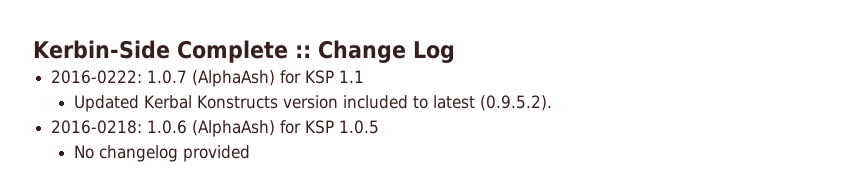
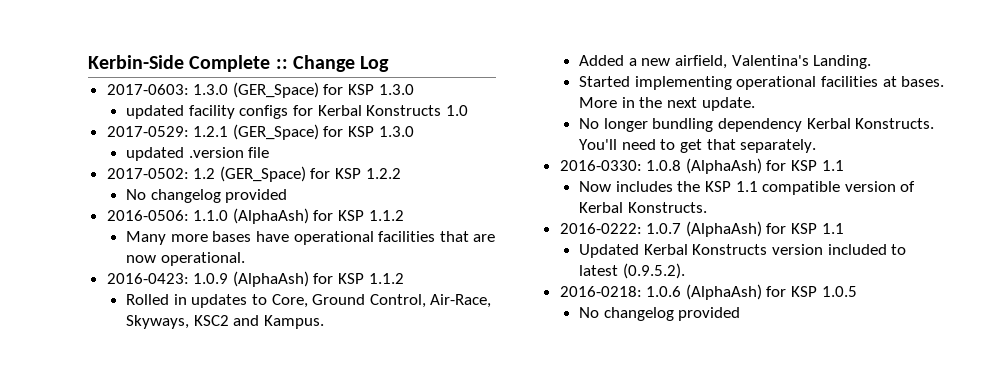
(455, 52) none -> [106,82,414,98] [126,105,468,119] [106,124,414,140] [126,147,270,161] [106,166,401,182] [126,189,288,203] [106,208,404,224] [126,231,496,245] [126,252,245,266] [106,271,404,287] [126,294,492,308] [126,315,325,329] [579,55,872,69] [579,76,945,90] [579,97,755,111] [579,118,935,132] [579,139,817,153] [559,158,844,174] [579,181,916,195] [579,202,707,213] // 2017-0603: 1.3.0 (GER_Space) for KSP 1.3.0 // updated facility configs for Kerbal Konstructs 1.0 // 2017-0529: 1.2.1 (GER_Space) for KSP 1.3.0 // updated .version file // 2017-0502: 1.2 (GER_Space) for KSP 1.2.2 // No changelog provided // 2016-0506: 1.1.0 (AlphaAsh) for KSP 1.1.2 // Many more bases have operational facilities that are now operational. // 2016-0423: 1.0.9 (AlphaAsh) for KSP 1.1.2 // Rolled in updates to Core, Ground Control, Air-Race, Skyways, KSC2 and Kampus. // Added a new airfield, Valentina's Landing. // Started implementing operational facilities at bases. More in the next update. // No longer bundling dependency Kerbal Konstructs. You'll need to get that separately. // 2016-0330: 1.0.8 (AlphaAsh) for KSP 1.1 // Now includes the KSP 1.1 compatible version of Kerbal Konstructs.

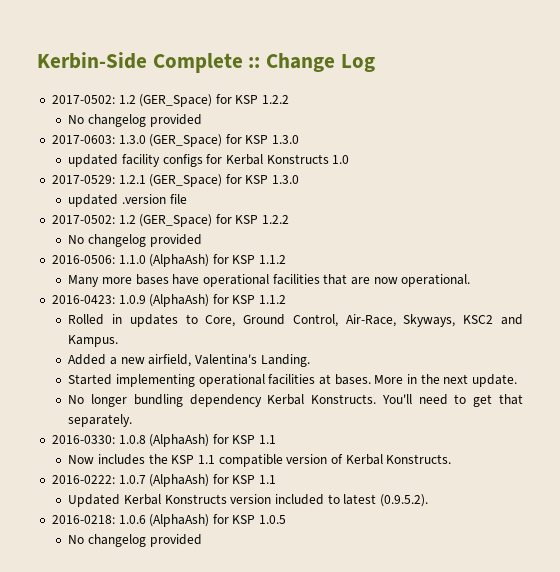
(390, 64) none -> [51,94,290,107] [68,114,202,127] // 2017-0502: 1.2 (GER_Space) for KSP 1.2.2 // No changelog provided

